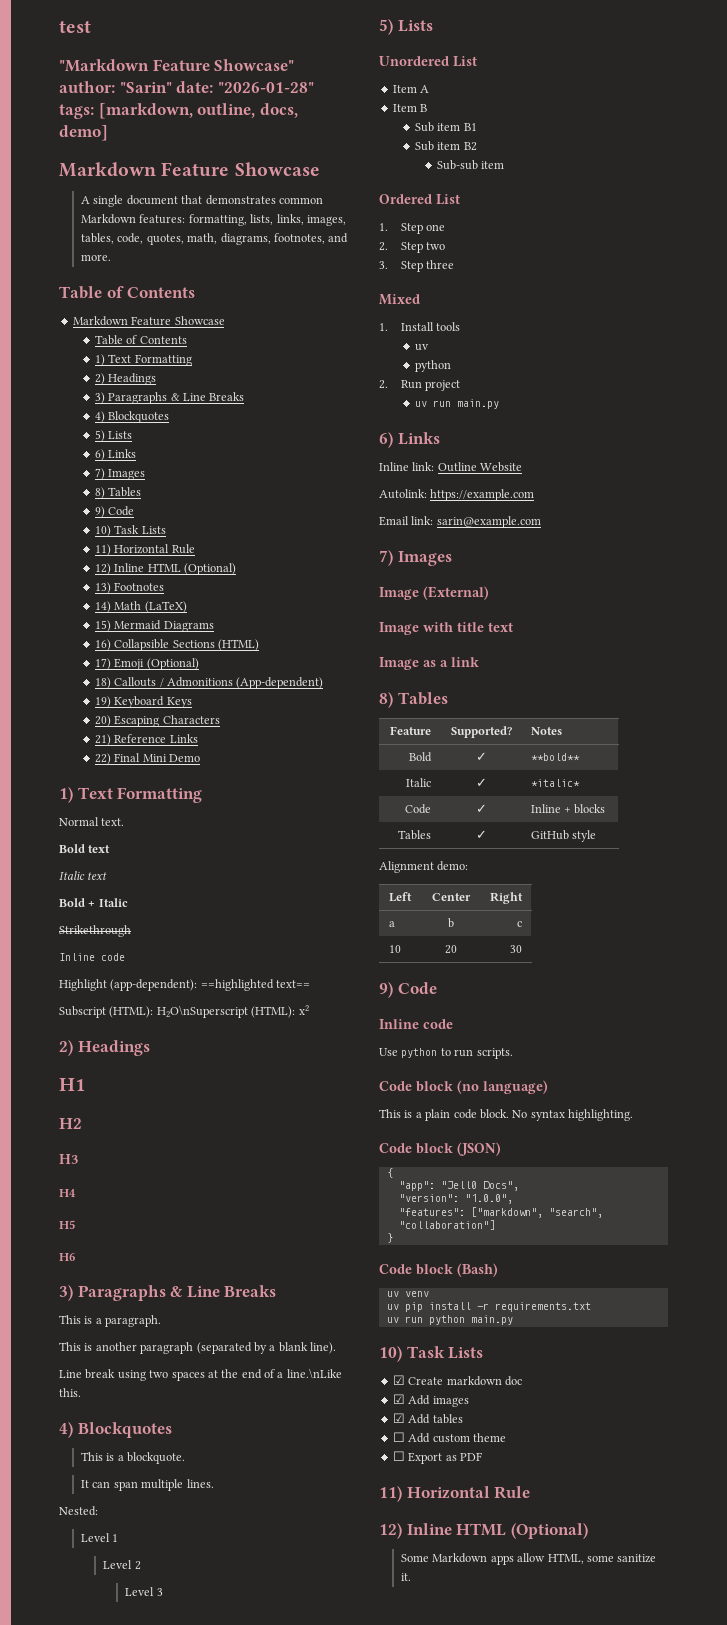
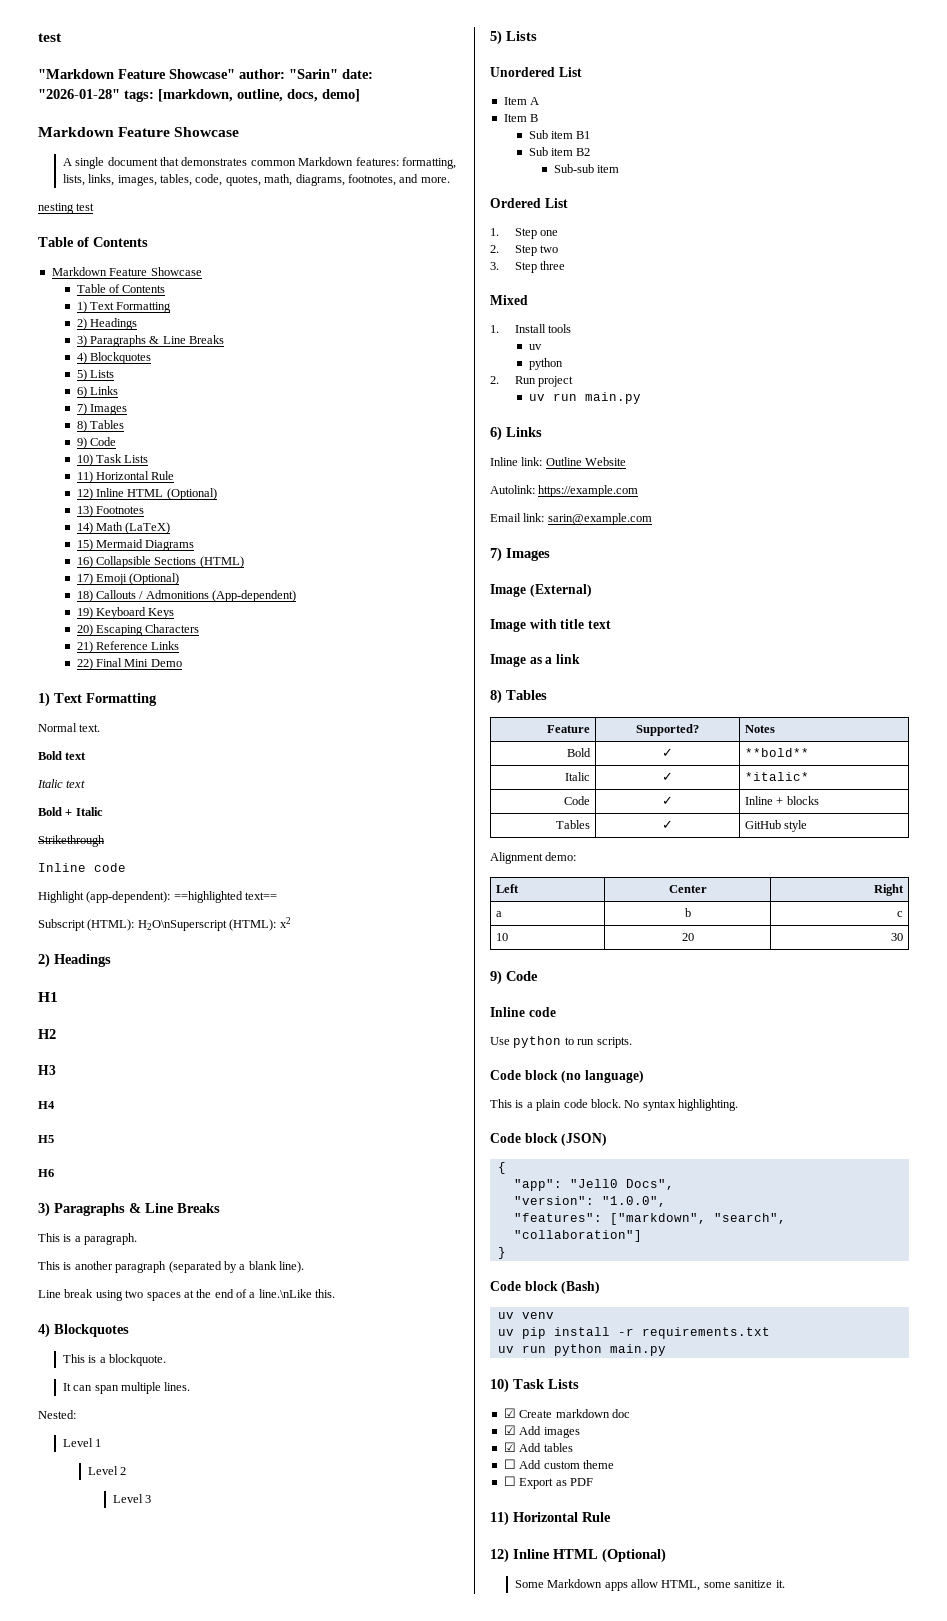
(112, 257) none -> [38,203,95,214] // nesting test

